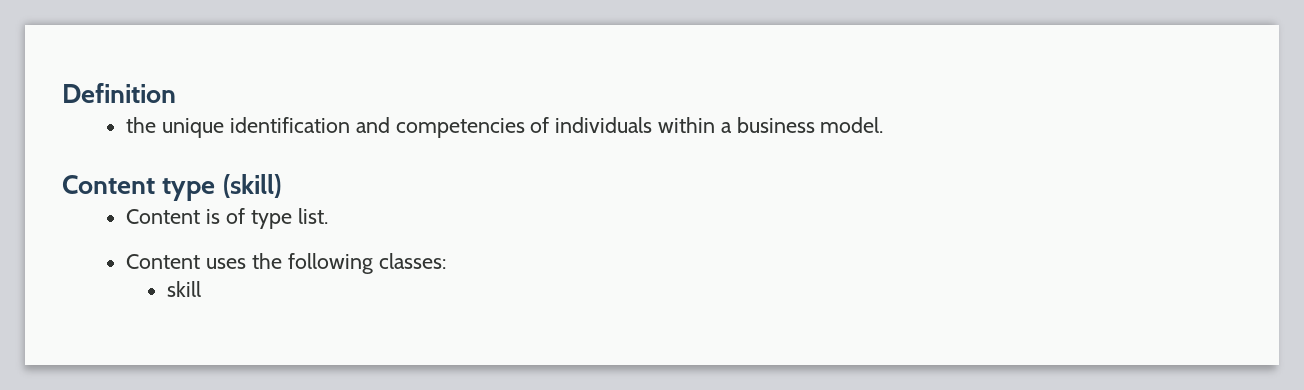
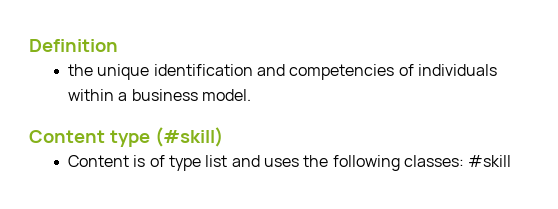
[222,174,281,198] (skill) -> [154,127,223,147] (#skill)
[297,208,328,224] [126,254,201,269] list. // Content -> [205,155,260,167] list and
[167,281,202,297] // skill -> [468,155,512,167] #skill

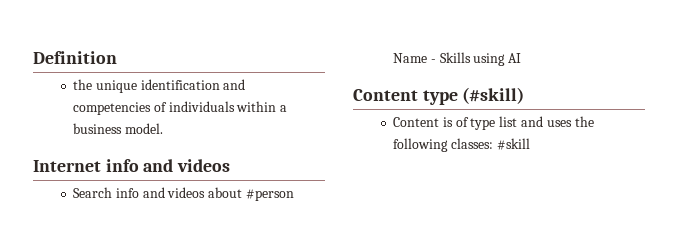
(251, 95) none -> [33,159,231,172] [73,187,295,201] [393,52,522,66] // Internet info and videos // Search info and videos about #person Name - Skills using AI

